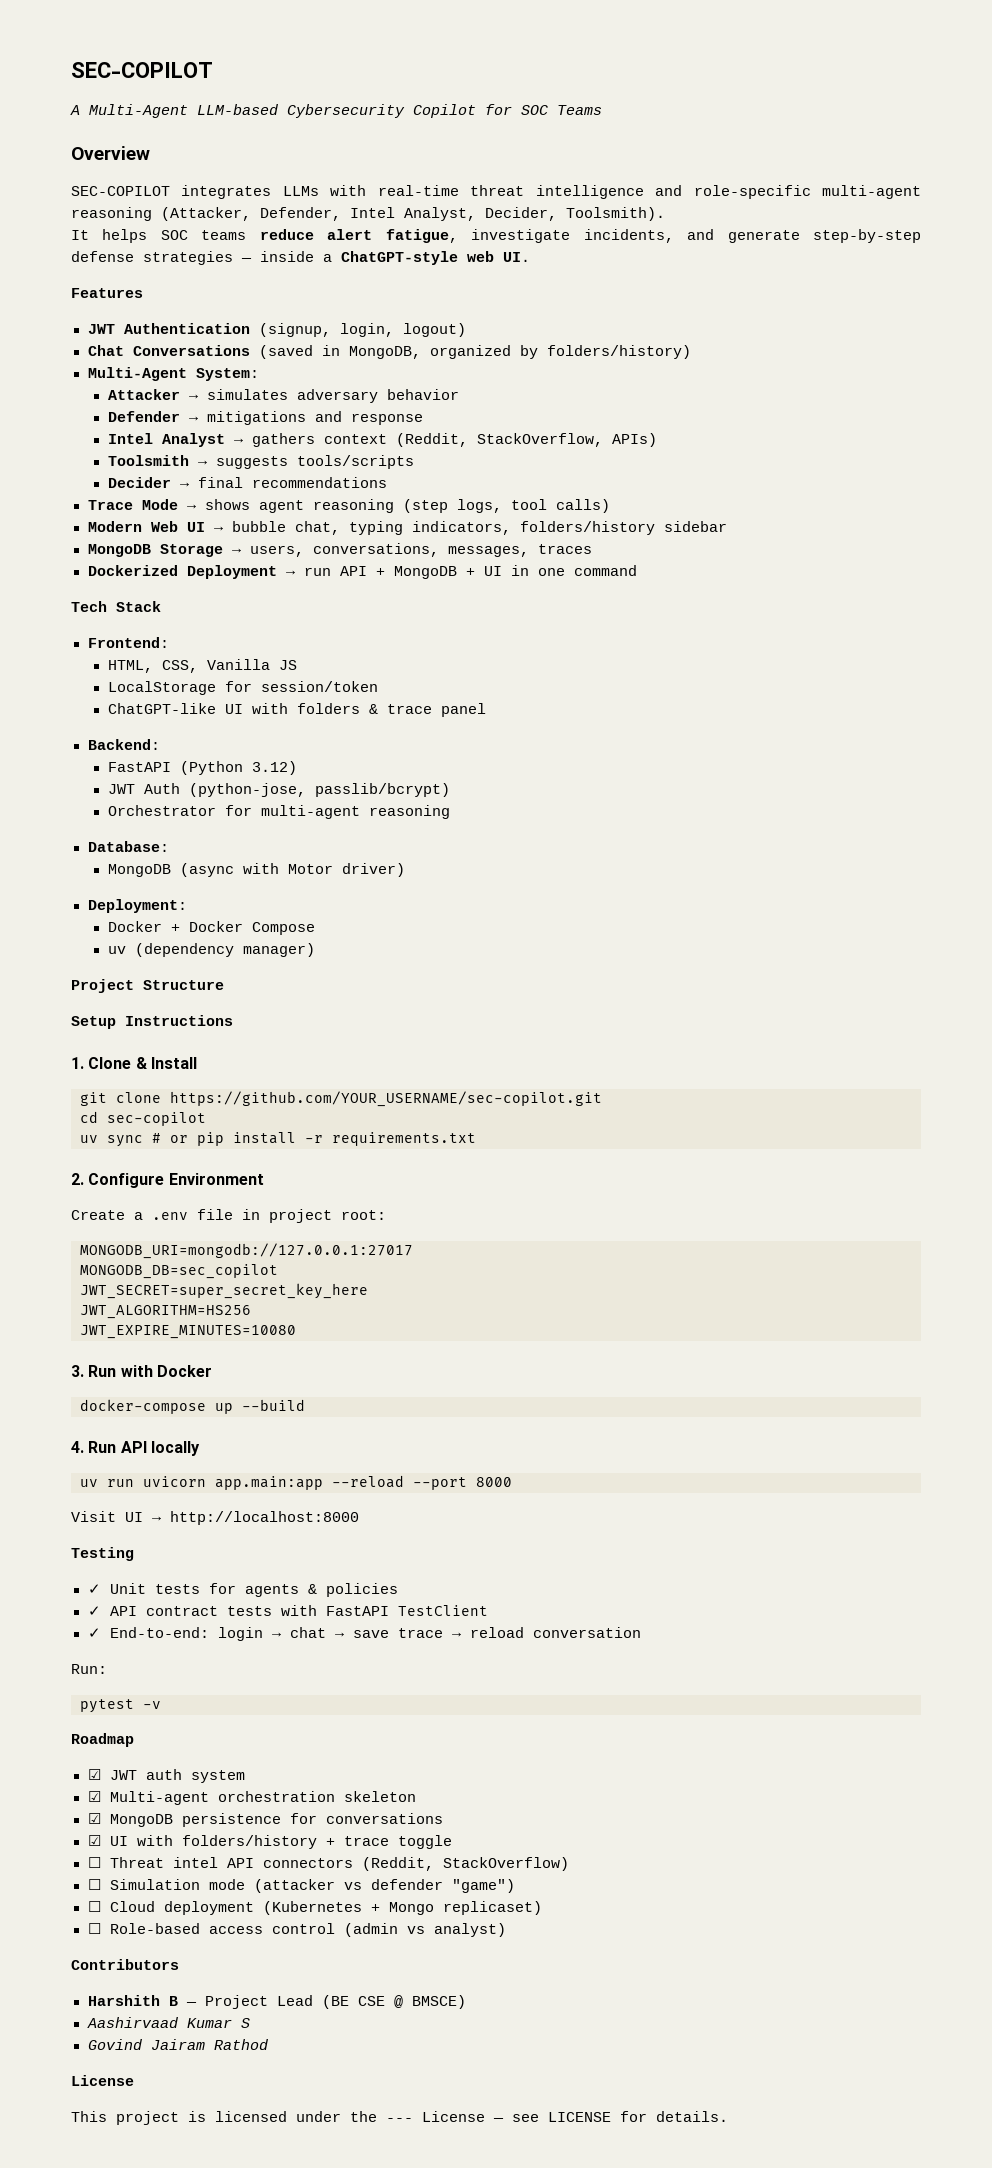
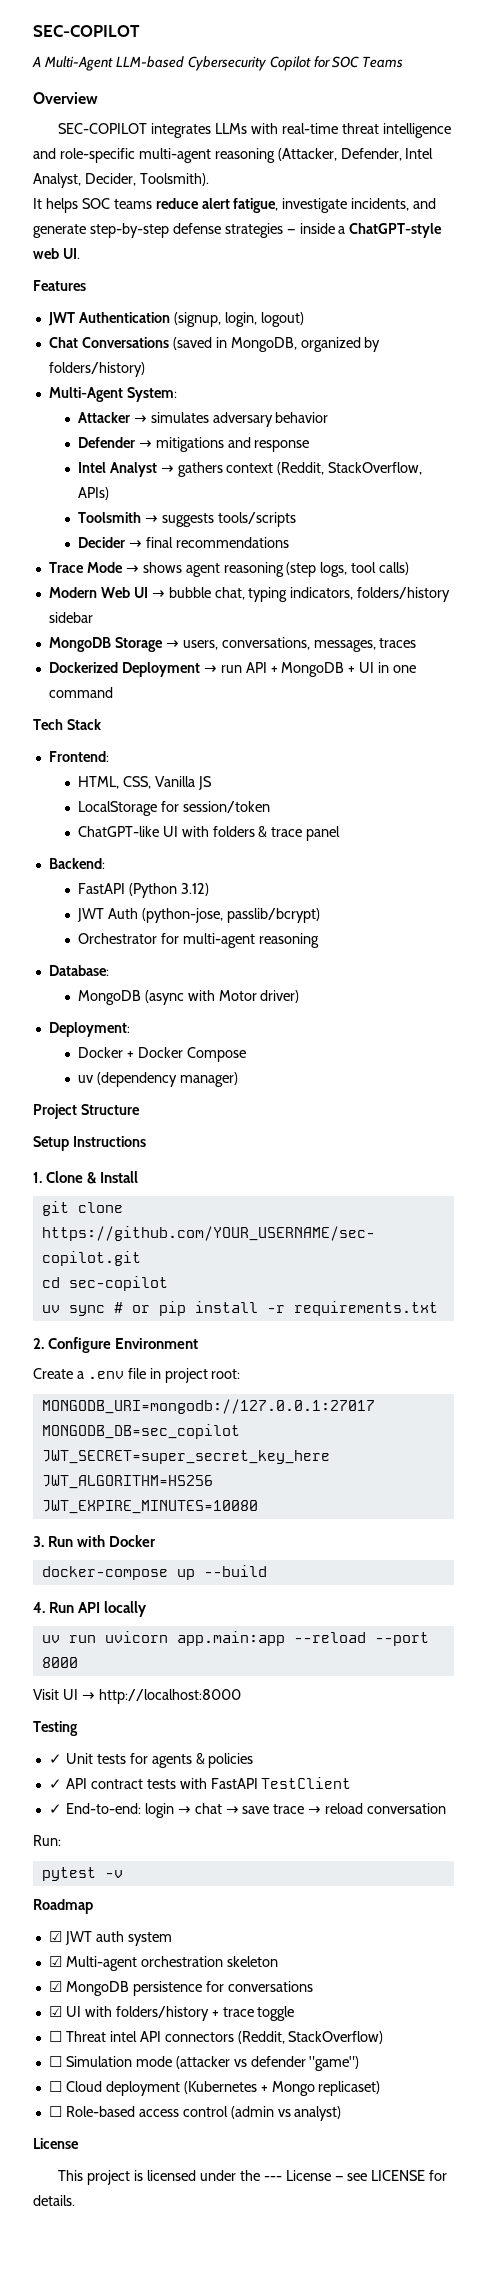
[71,1959,179,1970] [87,1995,466,2009] [86,2017,250,2028] [87,2039,268,2050] // Contributors // Harshith B — Project Lead (BE CSE @ BMSCE) // Aashirvaad Kumar S // Govind Jairam Rathod -> (342, 2113) none

